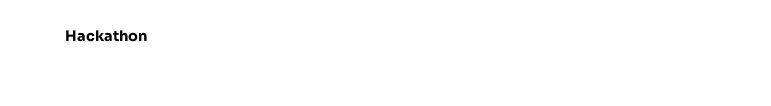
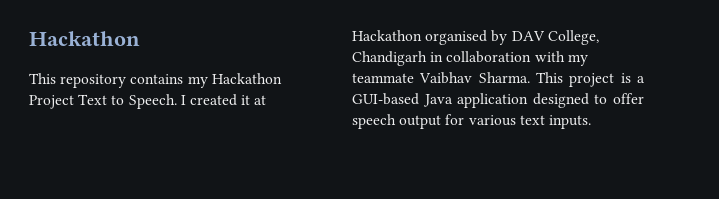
[65,30,147,42] Hackathon -> [29,31,140,46] [29,73,282,88] [29,94,267,109] [352,30,599,45] [352,51,588,66] [352,72,645,87] [352,93,644,108] [352,114,591,129] Hackathon // This repository contains my Hackathon Project Text to Speech. I created it at Hackathon organised by DAV College, Chandigarh in collaboration with my teammate Vaibhav Sharma. This project is a GUI-based Java application designed to offer speech output for various text inputs.

